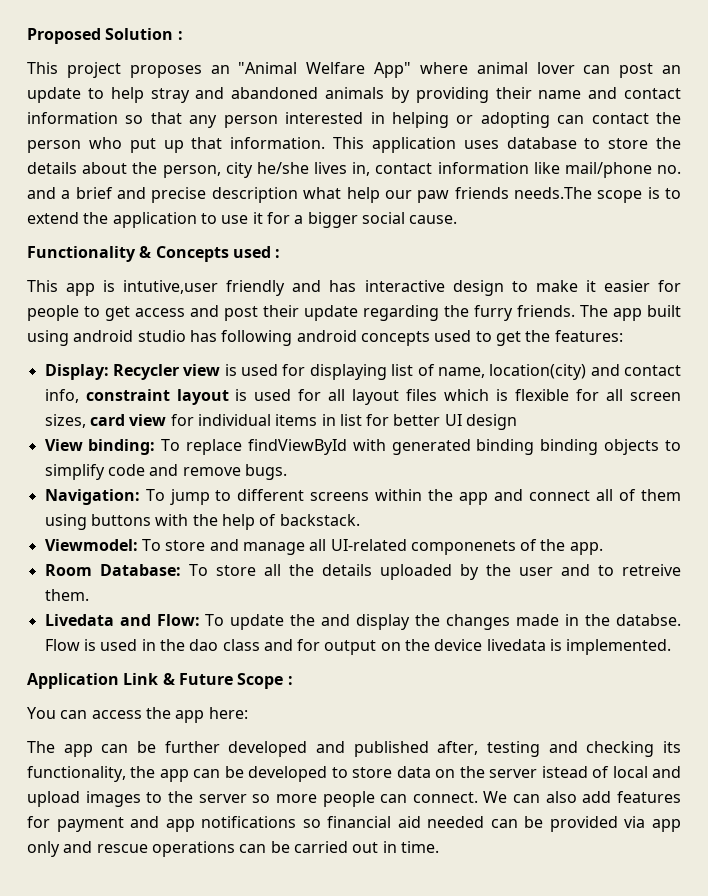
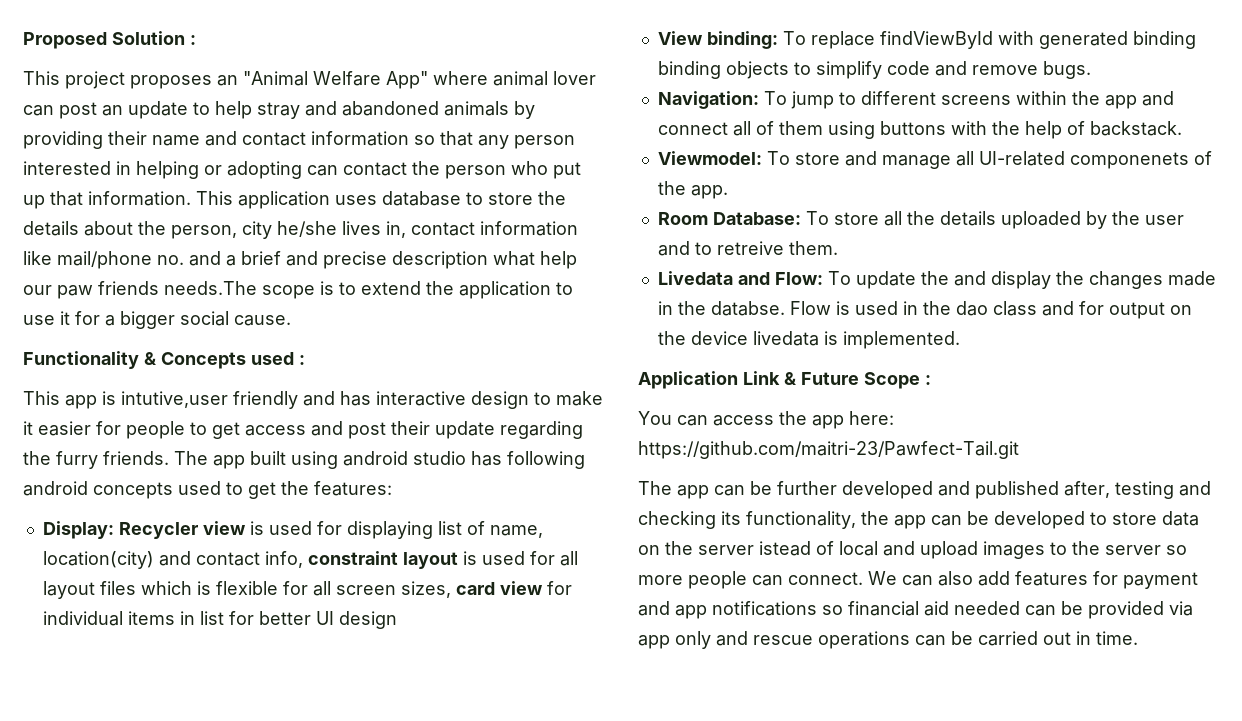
(248, 713) none -> [638,441,1019,459] https://github.com/maitri-23/Pawfect-Tail.git

